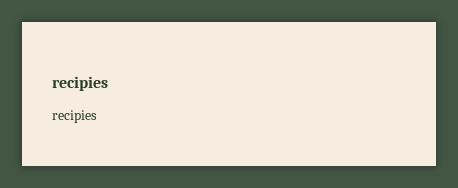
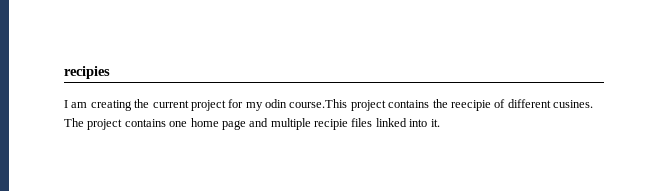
[52,110,97,123] recipies -> [64,99,593,111] [64,118,440,130] I am creating the current project for my odin course.This project contains the reecipie of different cusines. The project contains one home page and multiple recipie files linked into it.

